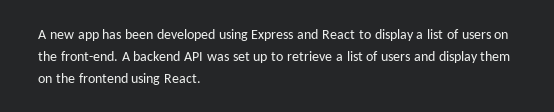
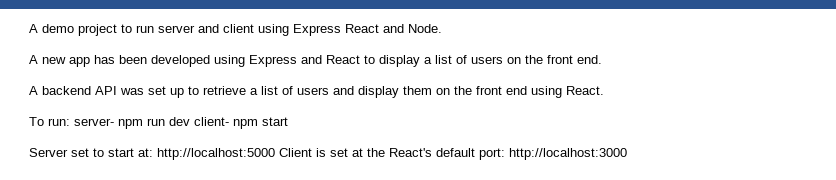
[38,30,47,39] A -> [29,24,442,36] [29,55,38,64] A demo project to run server and client using Express React and Node. // A
[60,51,118,61] front-end. -> [547,55,602,64] front end. //
[78,73,128,83] frontend -> [476,86,527,95] front end
(202, 78) none -> [29,117,288,129] [29,148,627,160] // To run: server- npm run dev client- npm start // Server set to start at: http://localhost:5000 Client is set at the React's default port: http://localhost:3000

